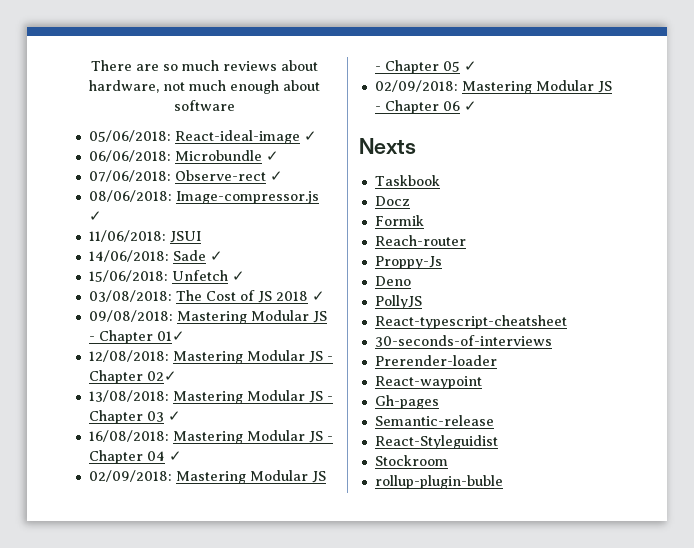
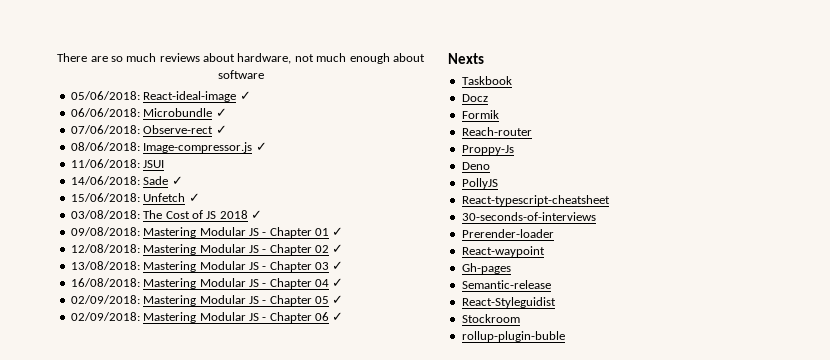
[156,331,185,341] 01✓ -> [315,227,344,236] 01 ✓
[146,371,177,381] 02✓ -> [315,244,344,253] 02 ✓

